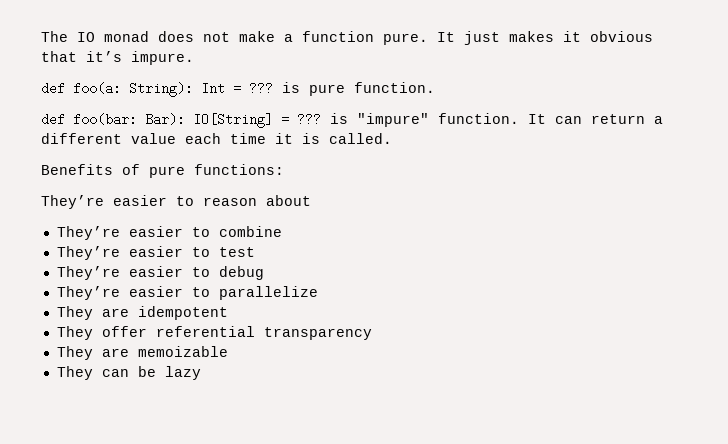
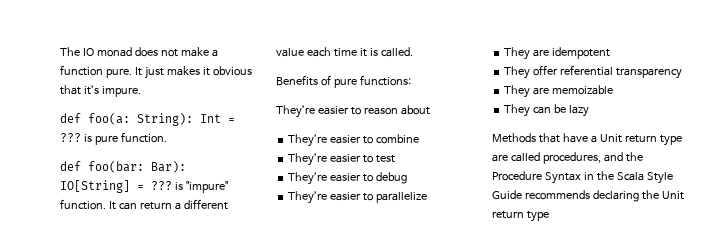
(201, 373) none -> [492,133,682,146] [492,152,643,164] [492,171,673,184] [492,190,684,202] [492,211,549,222] // Methods that have a Unit return type are called procedures, and the Procedure Syntax in the Scala Style Guide recommends declaring the Unit return type

